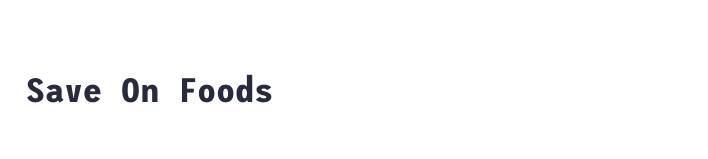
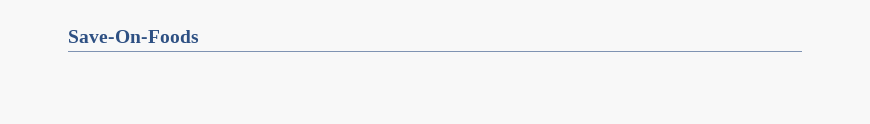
[26,74,273,103] Save On Foods -> [68,30,199,43] Save-On-Foods

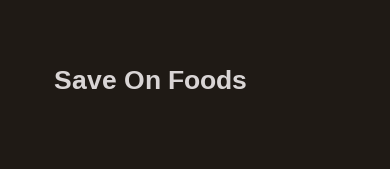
[68,30,199,43] Save-On-Foods -> [54,70,248,89] Save On Foods

